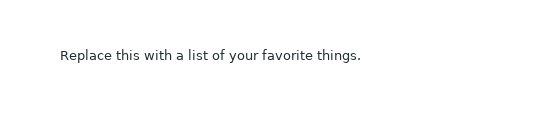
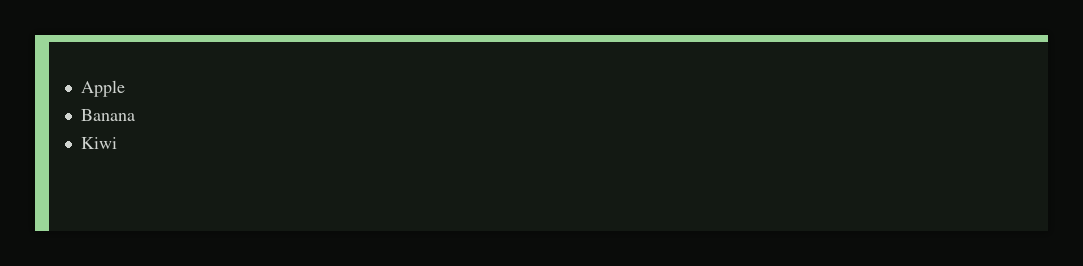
[60,49,361,63] Replace this with a list of your favorite things. -> [80,80,125,97] [80,109,135,121] [80,137,117,149] Apple // Banana // Kiwi

